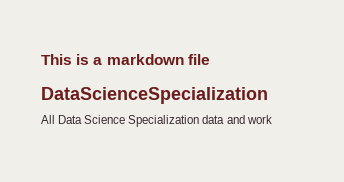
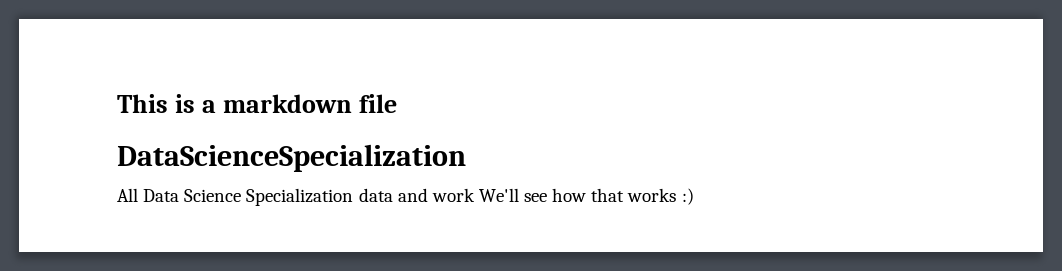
(272, 119) none -> [478,188,694,205] We'll see how that works :)

